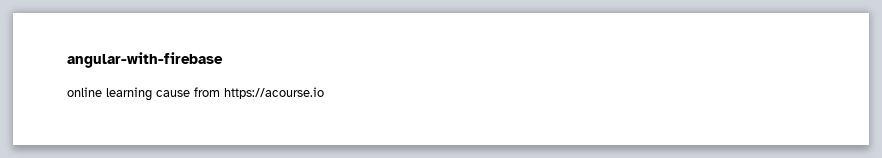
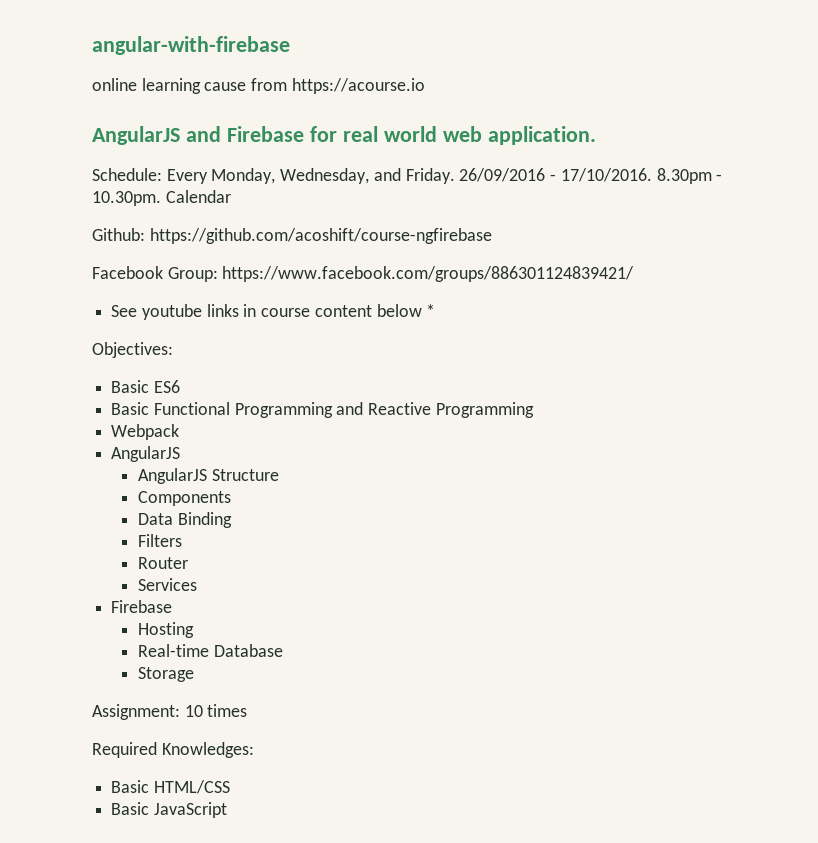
(324, 93) none -> [92,126,596,145] [92,168,723,184] [92,190,231,206] [92,228,492,244] [92,266,635,282] [111,304,436,320] [92,342,173,358] [111,380,180,393] [111,402,534,418] [111,424,180,440] [111,446,181,462] [137,468,279,484] [137,491,231,506] [137,512,232,528] [137,534,182,547] [137,557,188,569] [137,578,197,591] [111,600,173,613] [137,622,194,638] [137,644,283,657] [137,667,194,682] [92,704,248,720] [92,742,254,758] [111,780,230,794] [111,802,227,818] // AngularJS and Firebase for real world web application. // Schedule: Every Monday, Wednesday, and Friday. 26/09/2016 - 17/10/2016. 8.30pm - 10.30pm. Calendar // Github: https://github.com/acoshift/course-ngfirebase // Facebook Group: https://www.facebook.com/groups/886301124839421/ // See youtube links in course content below * // Objectives: // Basic ES6 // Basic Functional Programming and Reactive Programming // Webpack // AngularJS // AngularJS Structure // Components // Data Binding // Filters // Router // Services // Firebase // Hosting // Real-time Database // Storage // Assignment: 10 times // Required Knowledges: // Basic HTML/CSS // Basic JavaScript

